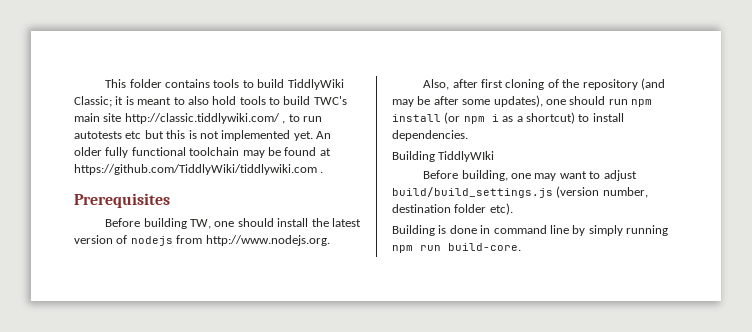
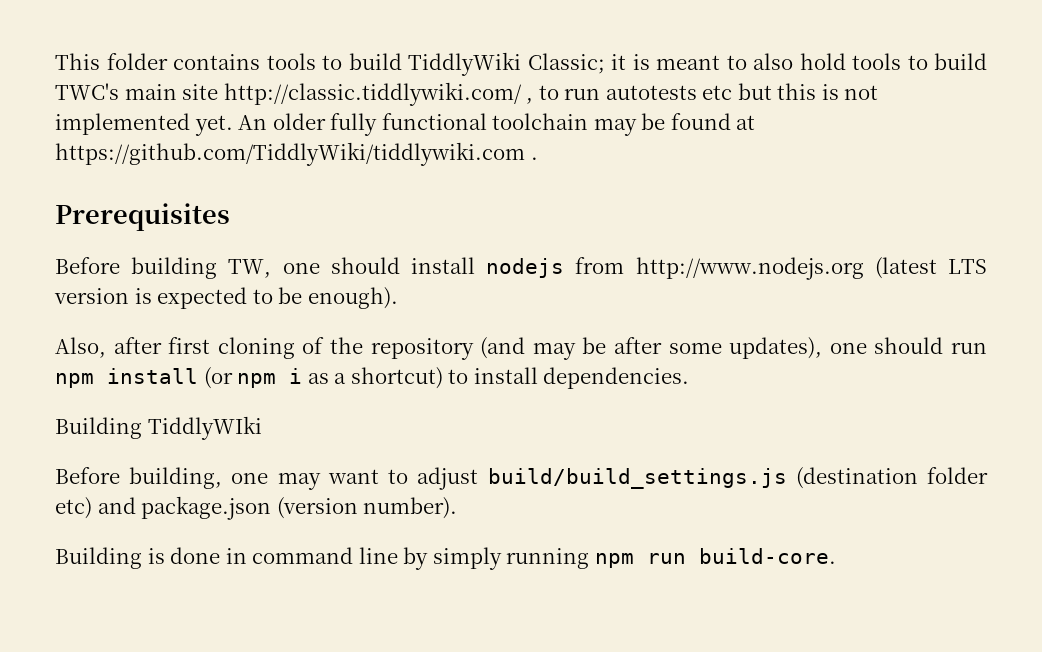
[311,218,361,227] [74,235,330,246] the latest version of nodejs from http://www.nodejs.org. -> [486,257,988,280] [54,287,398,309] nodejs from http://www.nodejs.org (latest LTS version is expected to be enough).
[556,186,648,198] [392,203,513,215] (version number, destination folder etc). -> [795,467,988,489] [55,496,458,520] (destination folder etc) and package.json (version number).

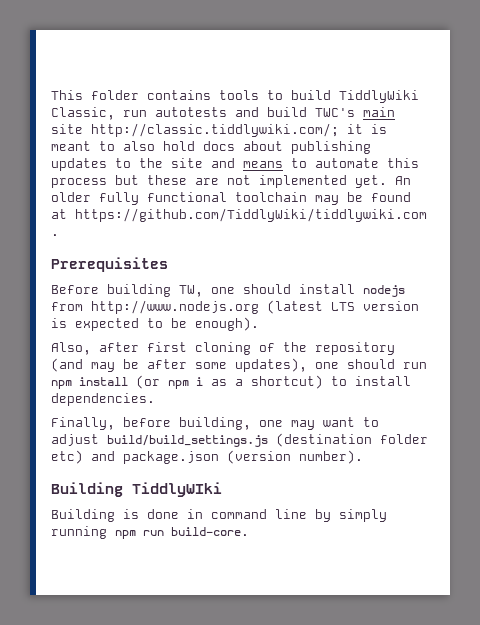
[527,53,605,74] Classic; -> [51,107,395,120] [51,123,339,137] Classic, run autotests and build TWC's main site http://classic.tiddlywiki.com/;
[852,53,987,70] [55,82,839,106] tools to build TWC's main site http://classic.tiddlywiki.com/ , to run autotests etc but this is -> [203,141,371,154] [51,158,419,171] [51,175,219,188] docs about publishing updates to the site and means to automate this process but these are
[55,416,262,440] [55,467,120,484] Building TiddlyWIki // Before -> [51,417,171,430] Finally, before
(458, 508) none -> [51,482,222,497] // Building TiddlyWIki

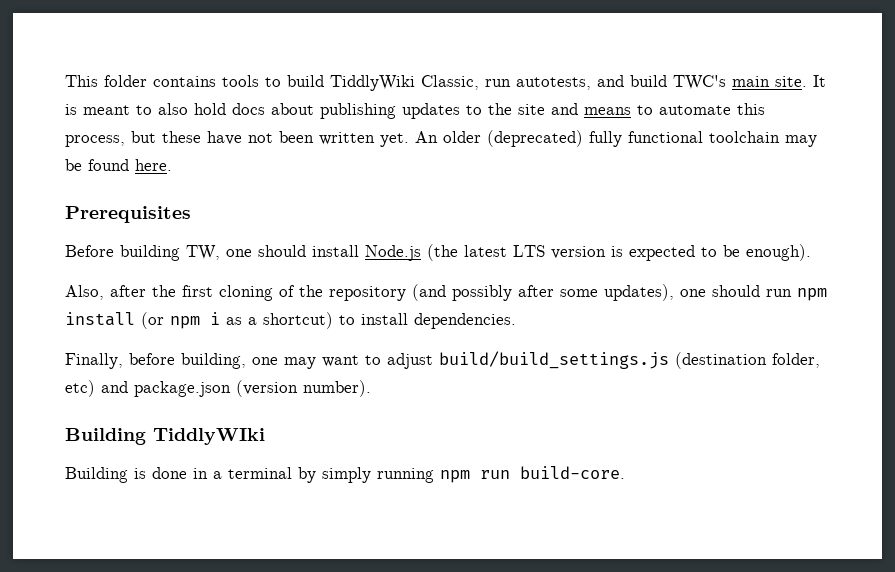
[155,107,227,117] autotests -> [516,77,591,90] autotests,
[51,123,363,137] site http://classic.tiddlywiki.com/; it -> [775,75,826,87] site. It
[51,178,107,188] process -> [65,135,125,147] process,
[195,175,347,188] are not implemented -> [207,131,375,145] have not been written
(91, 197) none -> [487,130,583,147] (deprecated)
[51,208,427,222] [51,234,59,236] at https://github.com/TiddlyWiki/tiddlywiki.com . -> [135,159,172,171] here.
[363,285,405,297] [51,300,323,314] nodejs from http://www.nodejs.org (latest -> [365,244,507,261] Node.js (the latest
(139, 347) none -> [152,285,176,297] the
[91,359,139,372] may be -> [452,285,512,301] possibly
[380,434,428,444] folder -> [772,353,820,368] folder,
[211,509,307,519] command line -> [213,467,292,479] a terminal

